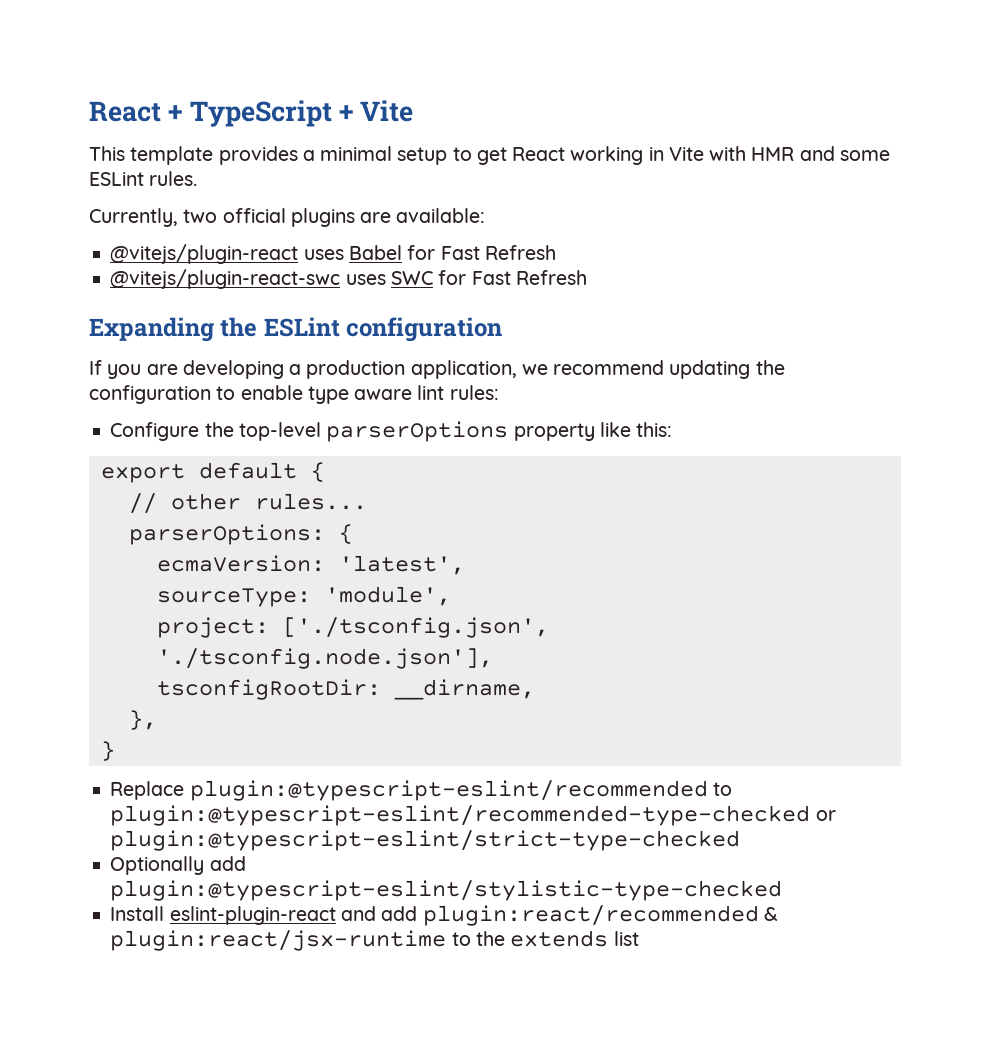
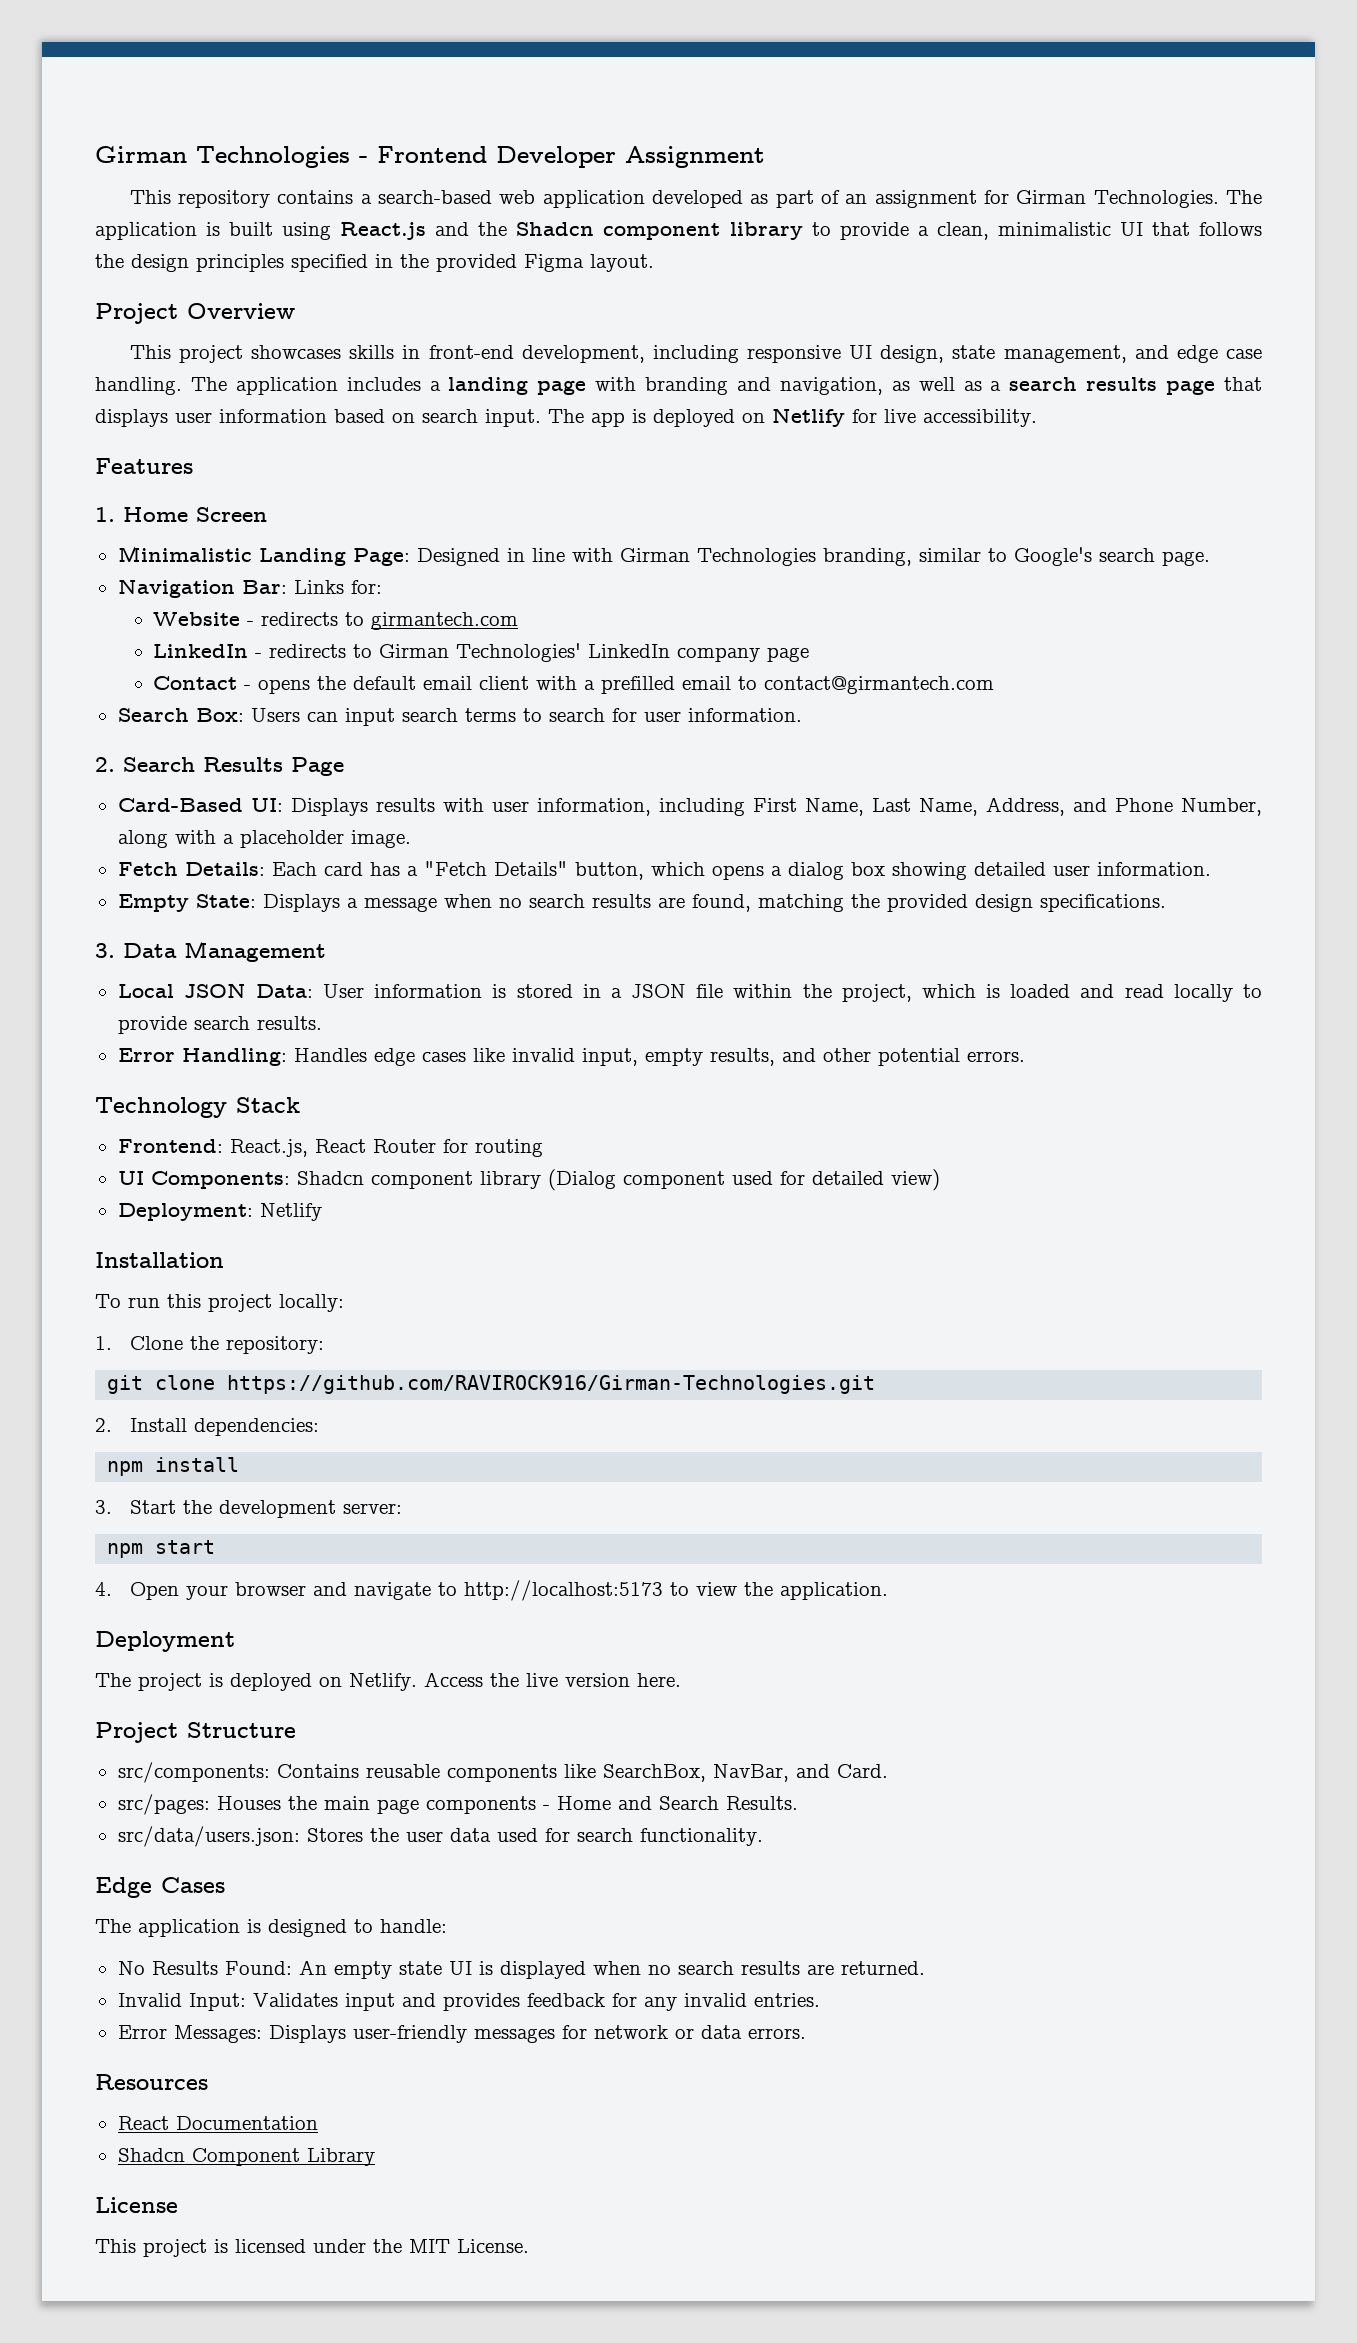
[89,100,414,127] [89,146,890,165] [89,171,198,186] [89,208,486,227] [110,244,556,264] [110,269,587,289] [89,317,503,342] [89,360,785,379] [89,385,499,404] [110,421,673,442] [100,462,325,483] [128,493,367,514] [128,524,353,545] [156,555,465,575] [156,586,451,607] [156,617,549,638] [156,648,493,669] [156,679,535,700] [128,710,157,730] [100,741,115,761] [110,780,732,801] [110,805,836,826] [110,830,741,851] [110,856,246,875] [110,880,783,901] [110,905,778,926] [110,930,639,951] React + TypeScript + Vite // This template provides a minimal setup to get React working in Vite with HMR and some ESLint rules. // Currently, two official plugins are available: // @vitejs/plugin-react uses Babel for Fast Refresh // @vitejs/plugin-react-swc uses SWC for Fast Refresh // Expanding the ESLint configuration // If you are developing a production application, we recommend updating the configuration to enable type aware lint rules: // Configure the top-level parserOptions property like this: // export default { // // other rules... // parserOptions: { // ecmaVersion: 'latest', // sourceType: 'module', // project: ['./tsconfig.json', './tsconfig.node.json'], // tsconfigRootDir: __dirname, // }, // } // Replace plugin:@typescript-eslint/recommended to plugin:@typescript-eslint/recommended-type-checked or plugin:@typescript-eslint/strict-type-checked // Optionally add plugin:@typescript-eslint/stylistic-type-checked // Install eslint-plugin-react and add plugin:react/recommended & plugin:react/jsx-runtime to the extends list -> [95,146,765,168] [129,190,1262,208] [95,222,1262,240] [95,254,654,272] [95,303,295,324] [129,345,1262,363] [95,377,1263,395] [95,408,1037,427] [95,458,193,474] [95,507,267,522] [117,546,1210,566] [117,579,382,598] [152,612,518,630] [152,643,809,662] [152,676,994,694] [117,708,802,726] [95,757,344,776] [117,797,1262,816] [117,830,411,848] [117,861,1211,880] [117,894,1166,912] [95,941,326,962] [117,983,1262,1002] [117,1016,322,1034] [117,1048,1025,1066] [95,1097,300,1118] [117,1139,543,1157] [117,1169,940,1191] [117,1203,322,1221] [95,1252,224,1268] [95,1294,344,1312] [95,1336,325,1354] [107,1375,876,1394] [95,1418,320,1436] [107,1457,240,1476] [95,1500,403,1518] [107,1540,216,1558] [95,1580,889,1601] [95,1631,235,1652] [95,1672,681,1691] [95,1722,296,1743] [117,1762,888,1783] [117,1794,798,1815] [117,1826,763,1847] [95,1877,225,1898] [95,1919,447,1937] [117,1960,925,1979] [117,1993,820,2011] [117,2025,806,2043] [95,2074,208,2090] [117,2116,318,2130] [117,2148,375,2166] [95,2197,178,2213] [95,2239,529,2257] Girman Technologies - Frontend Developer Assignment // This repository contains a search-based web application developed as part of an assignment for Girman Technologies. The application is built using React.js and the Shadcn component library to provide a clean, minimalistic UI that follows the design principles specified in the provided Figma layout. // Project Overview // This project showcases skills in front-end development, including responsive UI design, state management, and edge case handling. The application includes a landing page with branding and navigation, as well as a search results page that displays user information based on search input. The app is deployed on Netlify for live accessibility. // Features // 1. Home Screen // Minimalistic Landing Page: Designed in line with Girman Technologies branding, similar to Google's search page. // Navigation Bar: Links for: // Website - redirects to girmantech.com // LinkedIn - redirects to Girman Technologies' LinkedIn company page // Contact - opens the default email client with a prefilled email to contact@girmantech.com // Search Box: Users can input search terms to search for user information. // 2. Search Results Page // Card-Based UI: Displays results with user information, including First Name, Last Name, Address, and Phone Number, along with a placeholder image. // Fetch Details: Each card has a "Fetch Details" button, which opens a dialog box showing detailed user information. // Empty State: Displays a message when no search results are found, matching the provided design specifications. // 3. Data Management // Local JSON Data: User information is stored in a JSON file within the project, which is loaded and read locally to provide search results. // Error Handling: Handles edge cases like invalid input, empty results, and other potential errors. // Technology Stack // Frontend: React.js, React Router for routing // UI Components: Shadcn component library (Dialog component used for detailed view) // Deployment: Netlify // Installation // To run this project locally: // 1. Clone the repository: // git clone https://github.com/RAVIROCK916/Girman-Technologies.git // 2. Install dependencies: // npm install // 3. Start the development server: // npm start // 4. Open your browser and navigate to http://localhost:5173 to view the application. // Deployment // The project is deployed on Netlify. Access the live version here. // Project Structure // src/components: Contains reusable components like SearchBox, NavBar, and Card. // src/pages: Houses the main page components - Home and Search Results. // src/data/users.json: Stores the user data used for search functionality. // Edge Cases // The application is designed to handle: // No Results Found: An empty state UI is displayed when no search results are returned. // Invalid Input: Validates input and provides feedback for any invalid entries. // Error Messages: Displays user-friendly messages for network or data errors. // Resources // React Documentation // Shadcn Component Library // License // This project is licensed under the MIT License.

